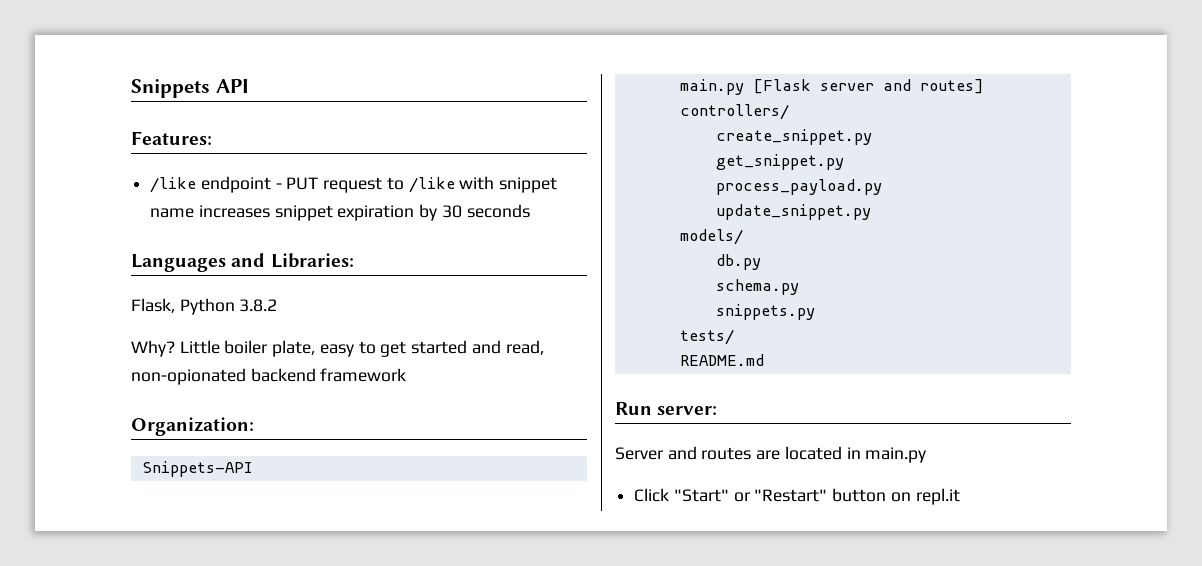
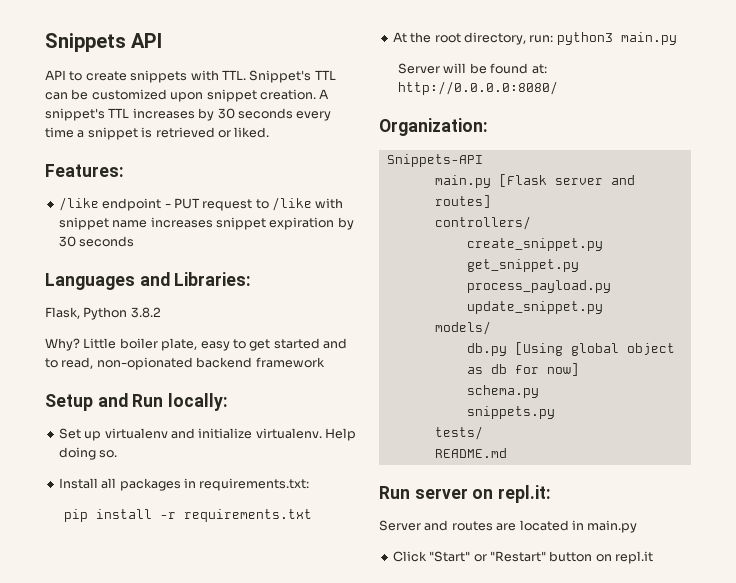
(249, 86) none -> [45,70,336,83] [45,89,330,102] [45,108,332,121] [45,127,270,140] // API to create snippets with TTL. Snippet's TTL can be customized upon snippet creation. A snippet's TTL increases by 30 seconds every time a snippet is retrieved or liked.
(501, 347) none -> [45,358,58,368] to
(407, 375) none -> [45,393,229,411] [58,428,356,441] [58,447,118,460] [58,478,310,491] [64,509,313,522] [392,32,677,45] [398,63,547,74] [398,81,559,95] // Setup and Run locally: // Set up virtualenv and initialize virtualenv. Help doing so. // Install all packages in requirements.txt: // pip install -r requirements.txt // At the root directory, run: python3 main.py // Server will be found at: http://0.0.0.0:8080/
(761, 262) none -> [514,342,675,356] [466,363,579,376] [Using global object as db for now]
[657,406,718,415] server: -> [414,485,552,503] server on repl.it:

